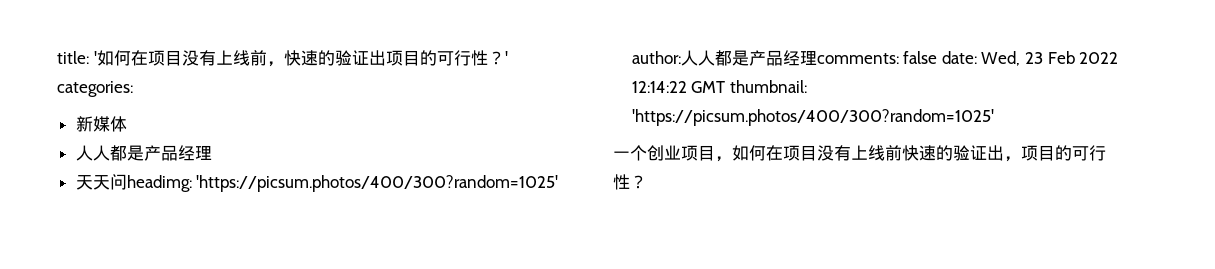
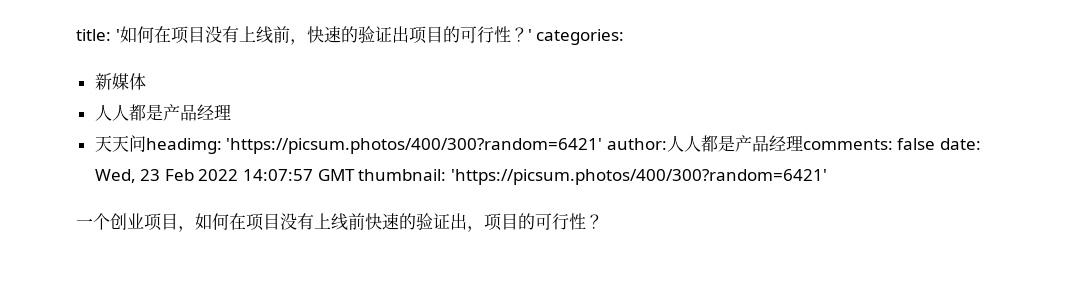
[196,175,559,192] 'https://picsum.photos/400/300?random=1025' -> [226,138,603,154] 'https://picsum.photos/400/300?random=6421'
[631,81,687,93] 12:14:22 -> [243,169,314,181] 14:07:57
[631,109,994,126] 'https://picsum.photos/400/300?random=1025' -> [450,169,827,185] 'https://picsum.photos/400/300?random=6421'

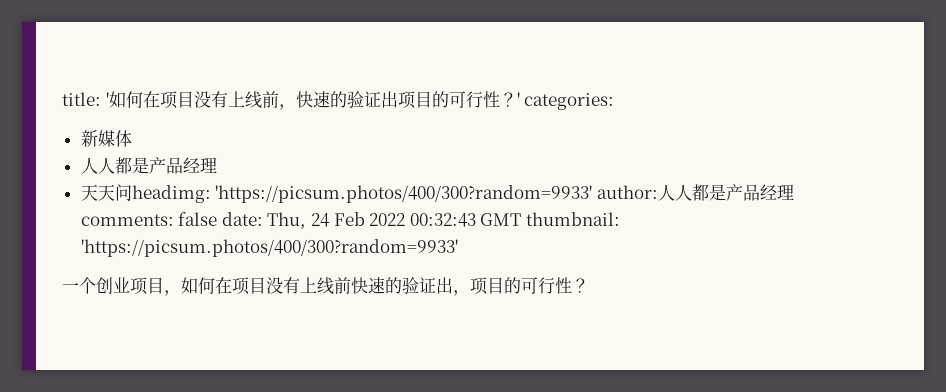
[226,138,603,154] 'https://picsum.photos/400/300?random=6421' -> [215,185,593,203] 'https://picsum.photos/400/300?random=9933'
[94,169,161,183] Wed, 23 -> [267,212,331,229] Thu, 24
[243,169,314,181] 14:07:57 -> [409,213,476,227] 00:32:43
[450,169,827,185] 'https://picsum.photos/400/300?random=6421' -> [80,239,458,257] 'https://picsum.photos/400/300?random=9933'

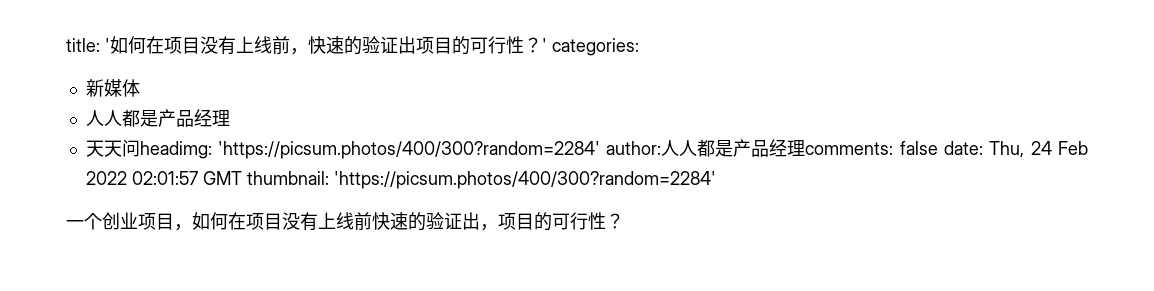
[215,185,593,203] 'https://picsum.photos/400/300?random=9933' -> [218,141,601,159] 'https://picsum.photos/400/300?random=2284'
[409,213,476,227] 00:32:43 -> [131,171,198,185] 02:01:57
[80,239,458,257] 'https://picsum.photos/400/300?random=9933' -> [333,171,716,189] 'https://picsum.photos/400/300?random=2284'

